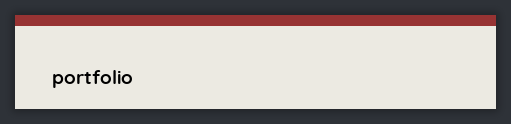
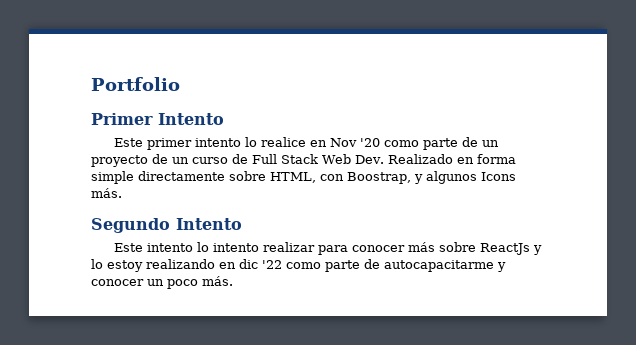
[52,70,133,88] portfolio -> [91,77,180,91] [91,113,224,125] [114,137,500,150] [91,154,516,167] [91,171,516,184] [91,188,122,198] [91,218,242,233] [114,242,543,255] [91,259,506,272] [91,276,233,289] Portfolio // Primer Intento // Este primer intento lo realice en Nov '20 como parte de un proyecto de un curso de Full Stack Web Dev. Realizado en forma simple directamente sobre HTML, con Boostrap, y algunos Icons más. // Segundo Intento // Este intento lo intento realizar para conocer más sobre ReactJs y lo estoy realizando en dic '22 como parte de autocapacitarme y conocer un poco más.

